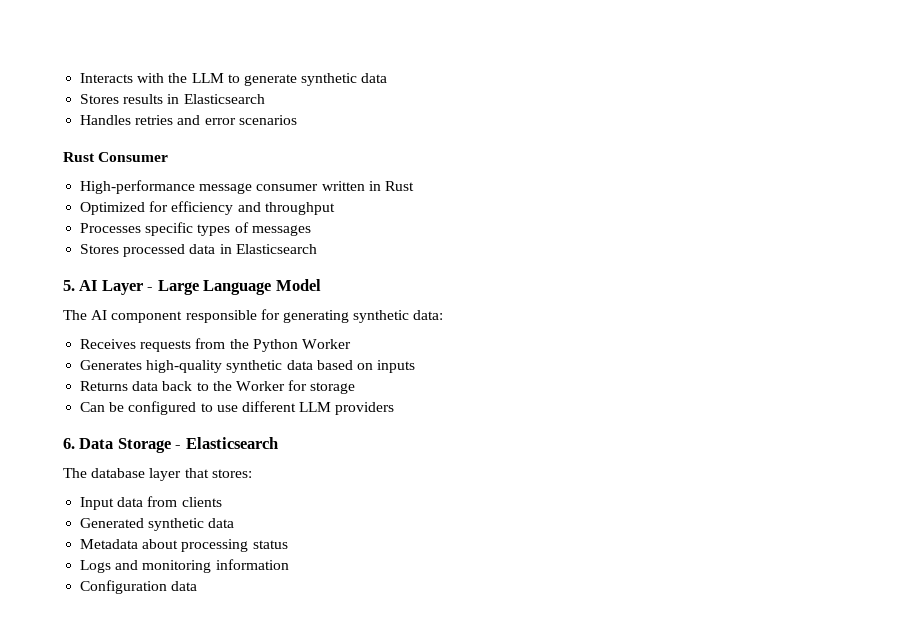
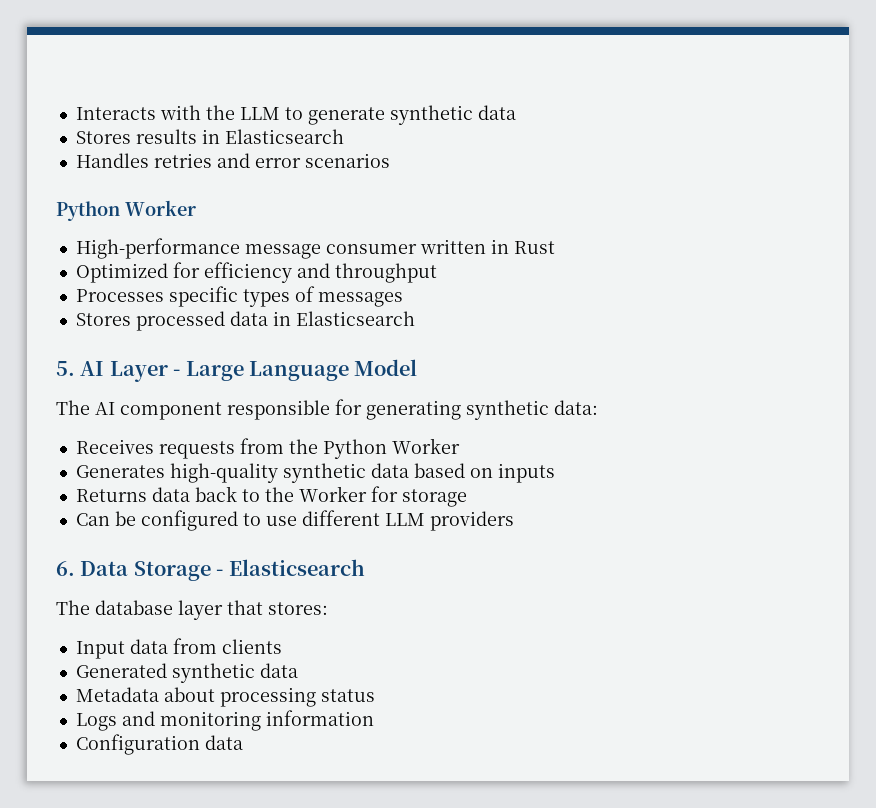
[63,152,169,162] Rust Consumer -> [56,200,196,221] Python Worker

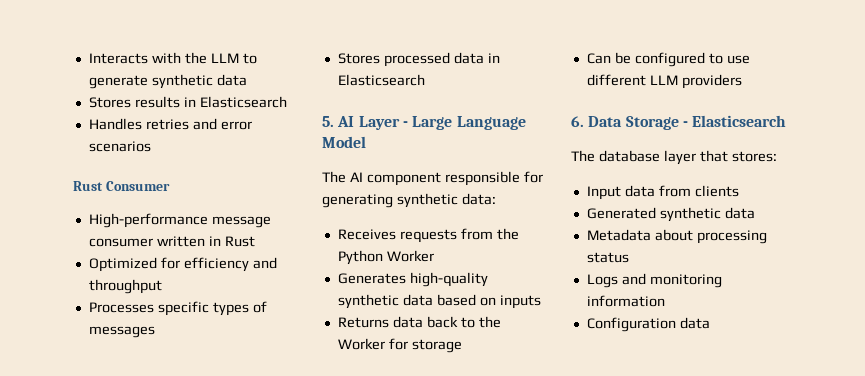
[56,200,196,221] Python Worker -> [73,181,170,191] Rust Consumer

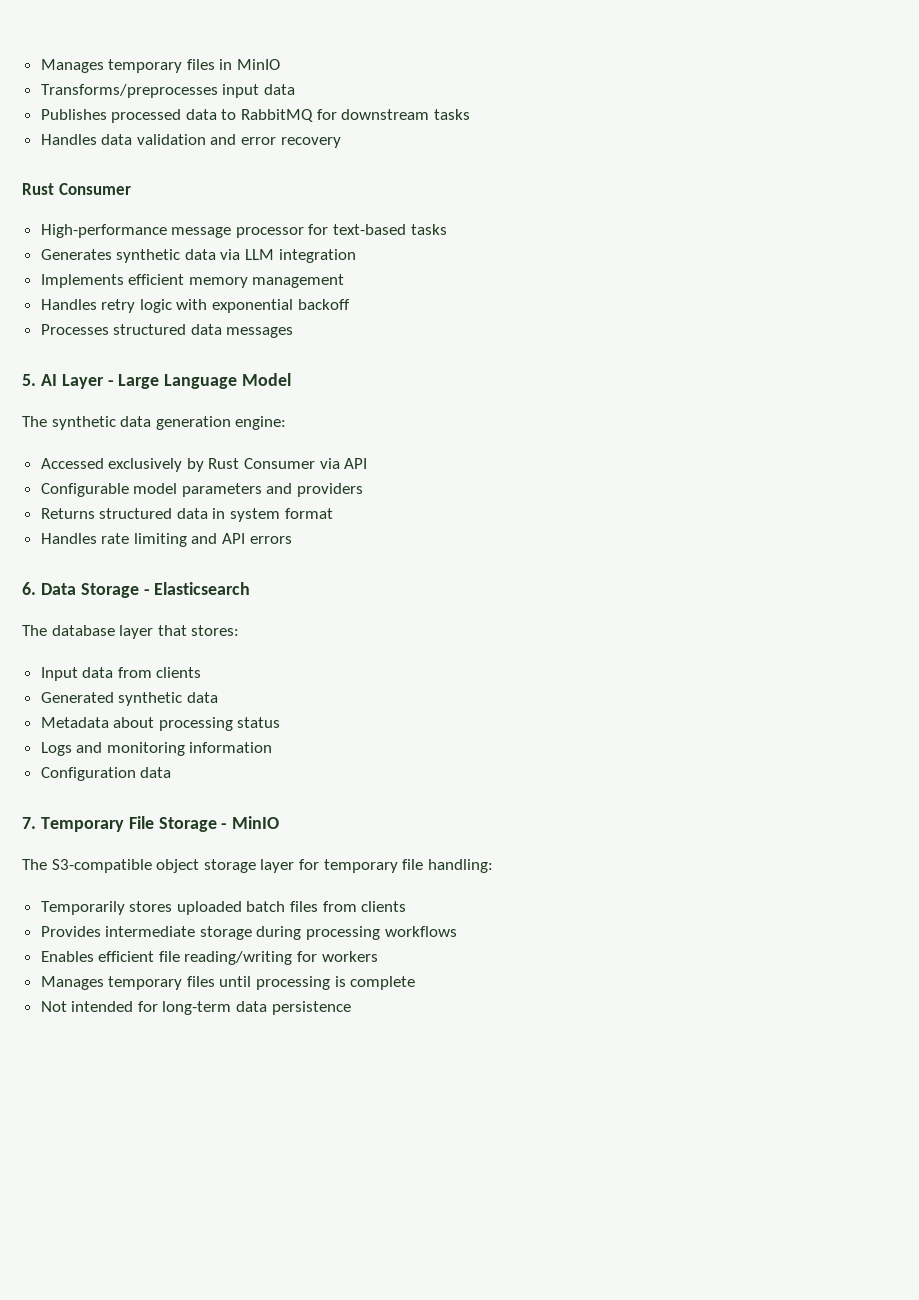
[88,52,257,64] [88,74,247,89] [88,96,287,108] [88,118,189,130] Interacts with the LLM to generate synthetic data // Stores results in Elasticsearch // Handles retries -> [40,59,281,73] [40,84,295,98] [40,109,470,123] [40,134,206,145] Manages temporary files in MinIO // Transforms/preprocesses input data // Publishes processed data to RabbitMQ for downstream tasks // Handles data validation
[88,141,151,152] scenarios -> [280,137,341,148] recovery
[88,236,255,247] [88,257,277,272] [88,279,162,294] [88,301,267,316] [88,326,155,338] [337,52,500,67] [337,74,425,86] consumer written in Rust // Optimized for efficiency and throughput // Processes specific types of messages // Stores processed data in Elasticsearch -> [235,224,447,238] [40,249,356,263] [40,274,345,288] [40,299,350,313] [40,324,294,338] processor for text-based tasks // Generates synthetic data via LLM integration // Implements efficient memory management // Handles retry logic with exponential backoff // Processes structured data messages
[349,171,543,186] [322,193,496,208] [337,228,519,243] [337,250,434,265] [337,272,488,287] [337,294,541,309] [337,316,501,328] [337,338,462,353] [586,52,750,67] [586,74,742,89] AI component responsible for generating synthetic data: // Receives requests from the Python Worker // Generates high-quality synthetic data based on inputs // Returns data back to the Worker for storage // Can be configured to use different LLM providers -> [51,416,287,430] [40,458,368,472] [40,483,364,497] [40,508,333,522] [40,533,292,547] synthetic data generation engine: // Accessed exclusively by Rust Consumer via API // Configurable model parameters and providers // Returns structured data in system format // Handles rate limiting and API errors
(710, 323) none -> [22,816,280,832] [22,859,493,873] [40,901,407,915] [40,926,457,940] [40,951,378,965] [40,976,416,990] [40,1001,351,1015] // 7. Temporary File Storage - MinIO // The S3-compatible object storage layer for temporary file handling: // Temporarily stores uploaded batch files from clients // Provides intermediate storage during processing workflows // Enables efficient file reading/writing for workers // Manages temporary files until processing is complete // Not intended for long-term data persistence

